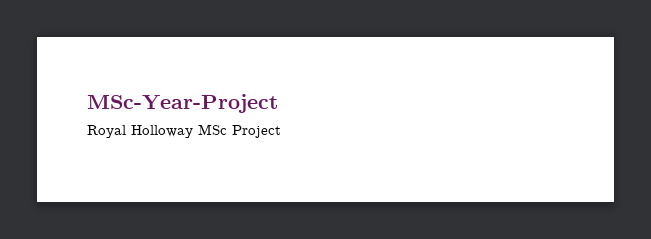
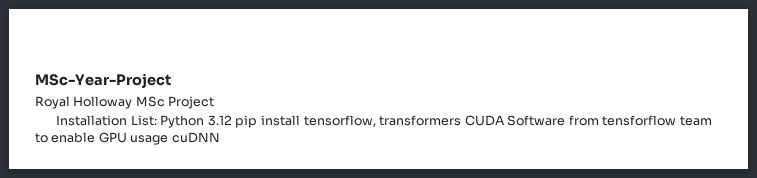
(281, 131) none -> [56,115,713,128] [35,132,220,145] // Installation List: Python 3.12 pip install tensorflow, transformers CUDA Software from tensforflow team to enable GPU usage cuDNN

